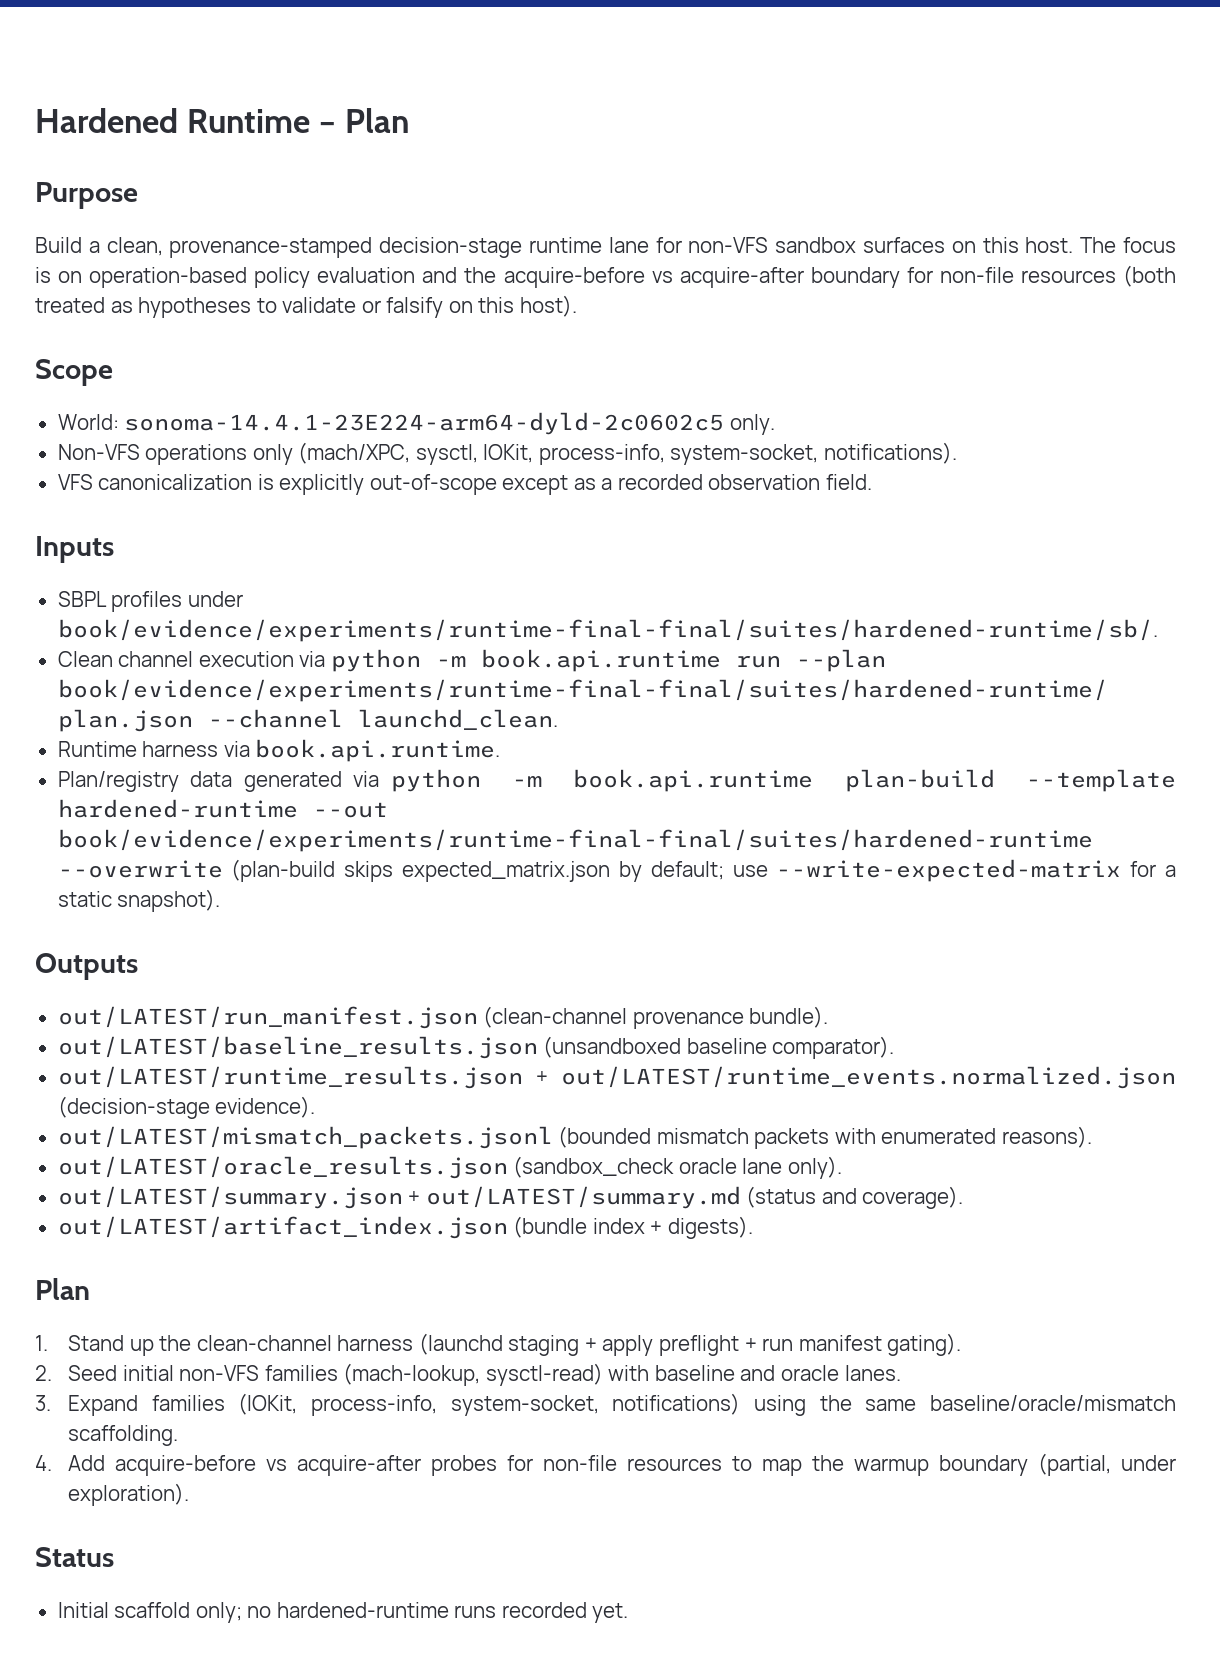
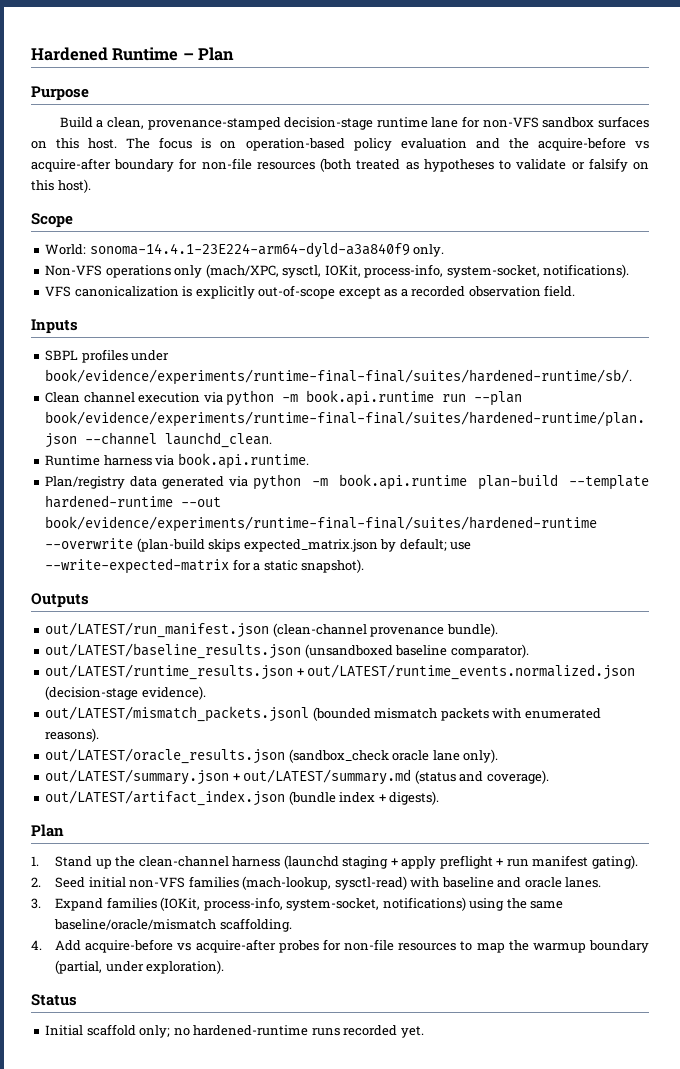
[124,412,725,435] sonoma-14.4.1-23E224-arm64-dyld-2c0602c5 -> [89,242,410,258] sonoma-14.4.1-23E224-arm64-dyld-a3a840f9

